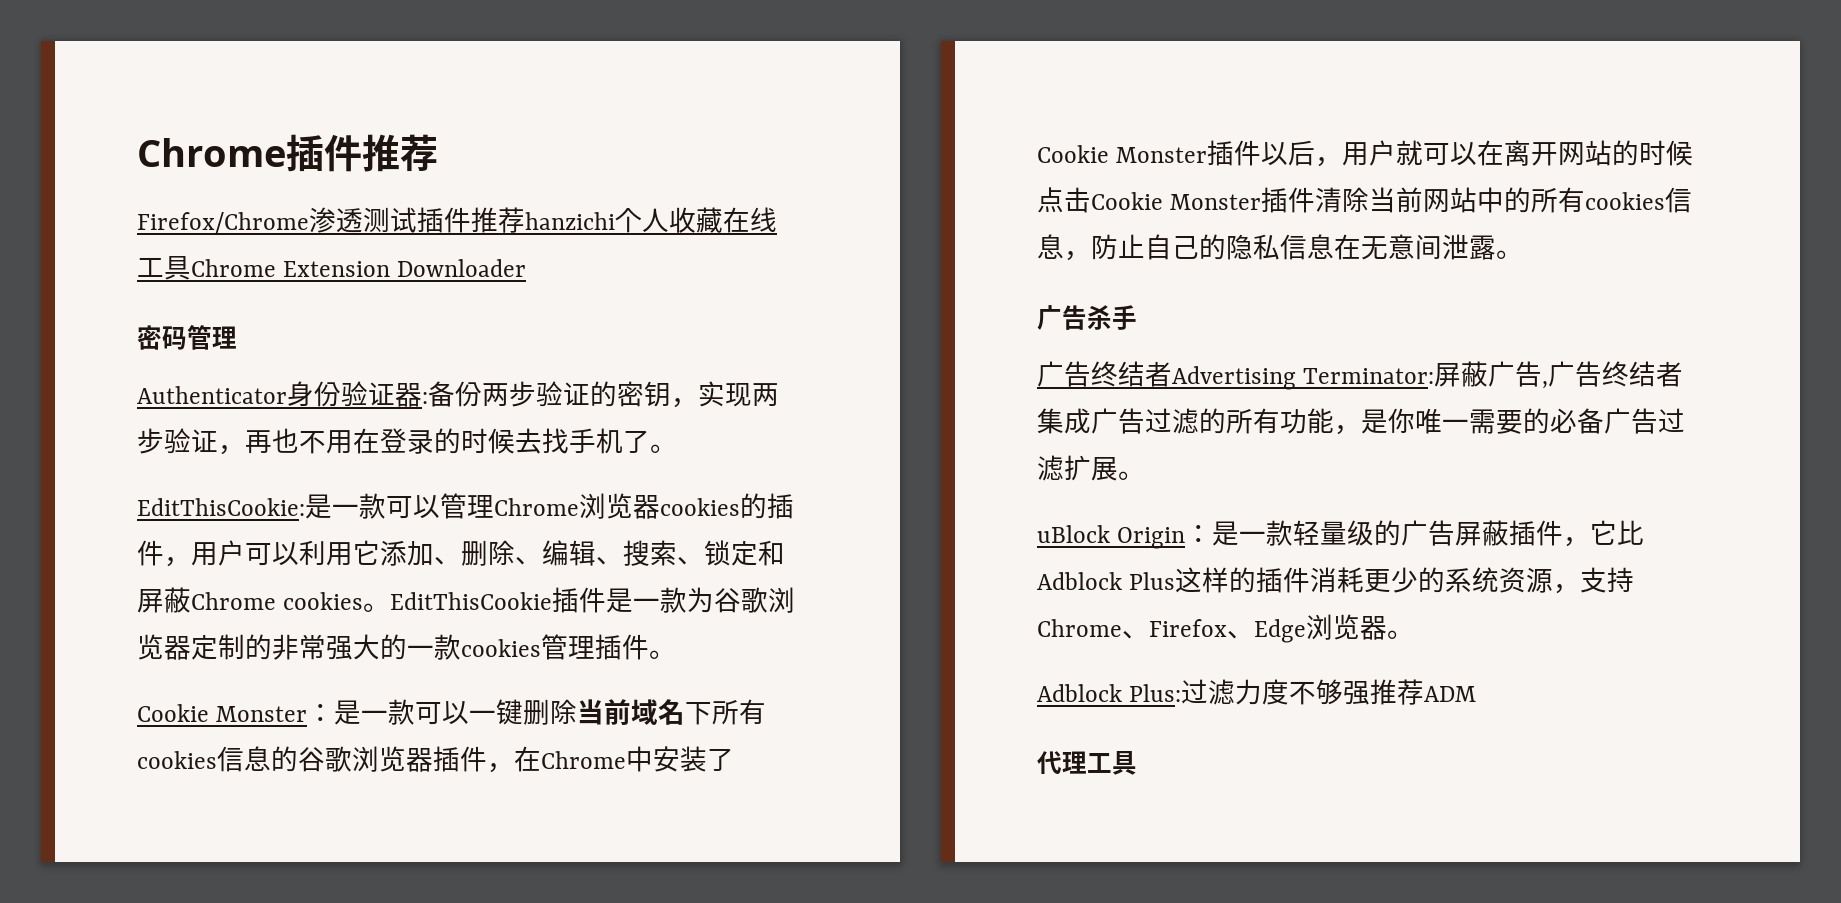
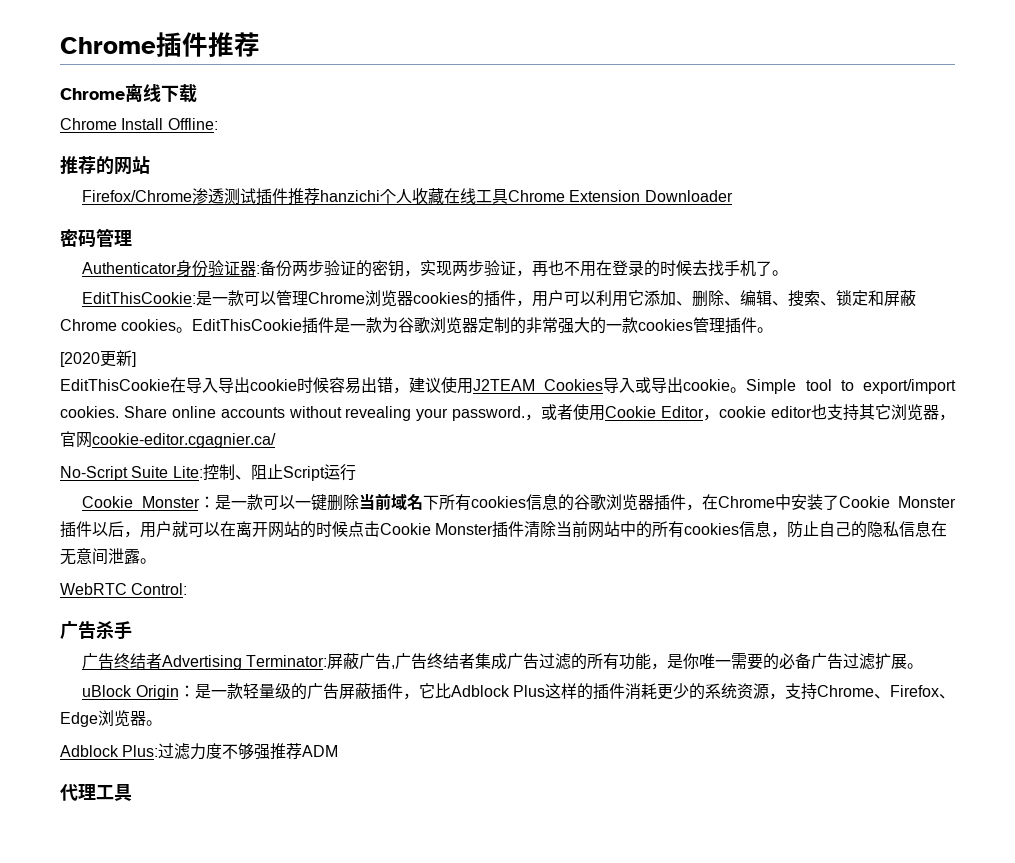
(438, 153) none -> [60,84,197,103] [60,118,218,130] [60,156,150,175] // Chrome离线下载 // Chrome Install Offline: // 推荐的网站
(676, 654) none -> [60,350,136,367] [60,377,956,394] [60,404,956,421] [60,431,276,448] [60,464,356,481] // [2020更新] // EditThisCookie在导入导出cookie时候容易出错，建议使用J2TEAM Cookies导入或导出cookie。Simple tool to export/import cookies. Share online accounts without revealing your password.，或者使用Cookie Editor，cookie editor也支持其它浏览器，官网cookie-editor.cgagnier.ca/ // No-Script Suite Lite:控制、阻止Script运行
(1523, 254) none -> [60,583,188,595] // WebRTC Control:

